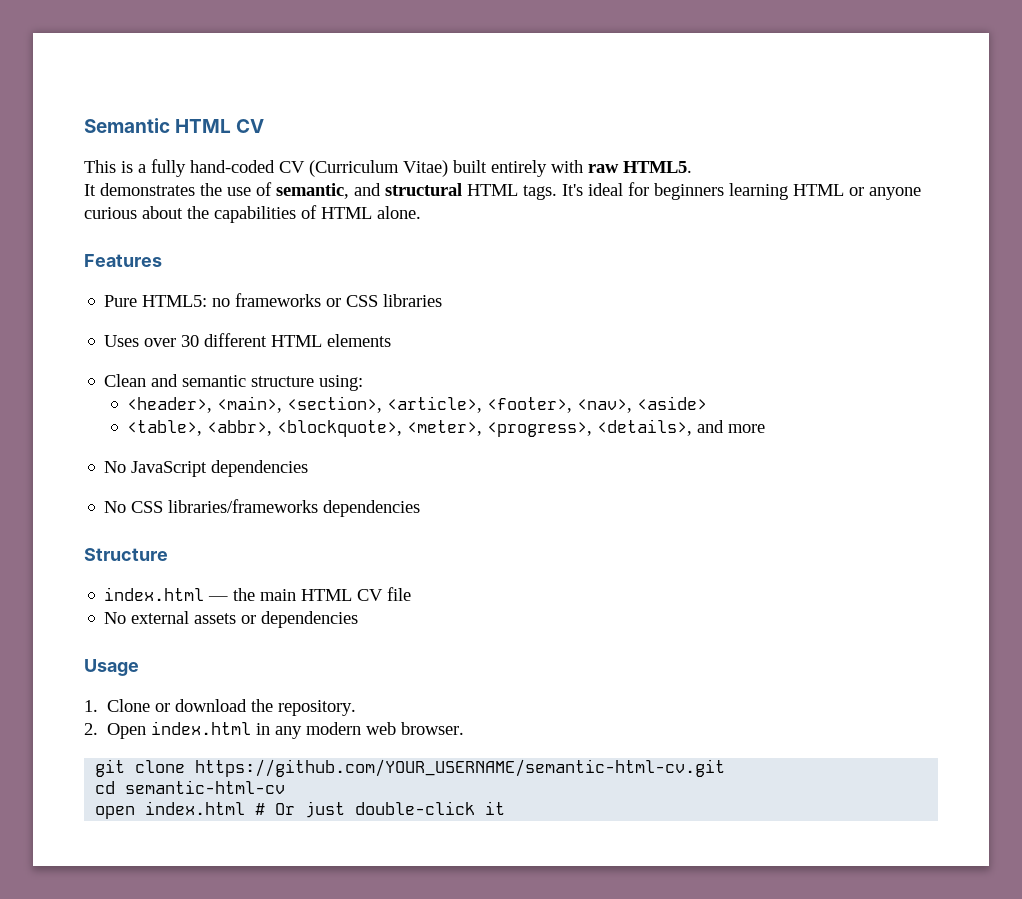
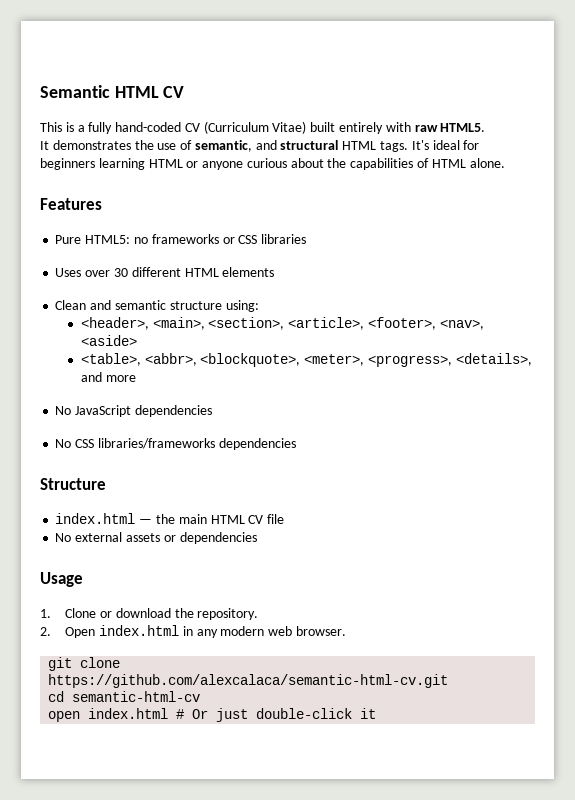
[195,759,726,777] https://github.com/YOUR_USERNAME/semantic-html-cv.git -> [48,674,449,688] https://github.com/alexcalaca/semantic-html-cv.git

